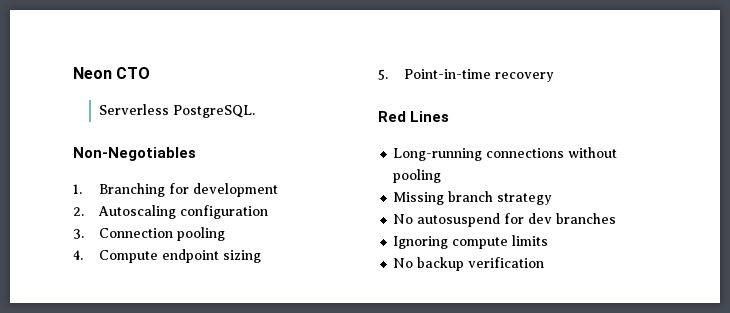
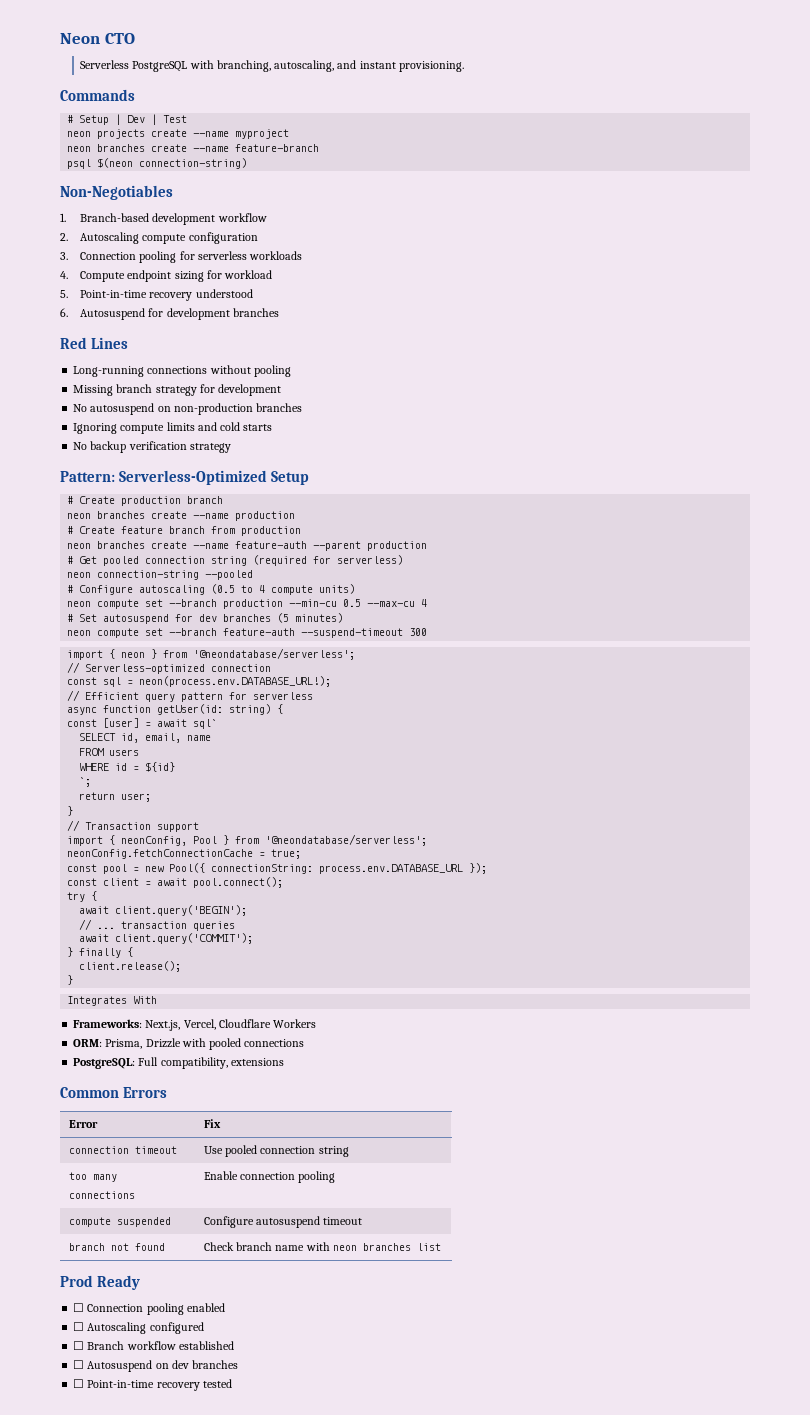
[172,105,255,118] PostgreSQL. -> [132,60,464,72] [60,89,135,101] [67,114,188,125] [67,129,290,139] [67,144,320,152] [67,158,248,169] PostgreSQL with branching, autoscaling, and instant provisioning. // Commands // # Setup | Dev | Test // neon projects create --name myproject // neon branches create --name feature-branch // psql $(neon connection-string)
[98,183,278,197] Branching for development -> [80,213,267,225] Branch-based development workflow
(176, 212) none -> [142,234,187,244] compute
(225, 234) none -> [179,251,303,260] for serverless workloads
(261, 256) none -> [206,270,273,279] for workload
(554, 77) none -> [195,289,253,298] [60,308,279,320] understood // 6. Autosuspend for development branches
(553, 199) none -> [199,384,282,396] for development
[504,213,553,224] for dev -> [157,403,253,415] on non-production
(549, 240) none -> [197,422,273,431] and cold starts
(545, 262) none -> [189,443,231,453] [60,470,310,485] [67,496,224,506] [67,511,296,521] [67,526,302,536] [67,541,428,551] [67,555,404,566] [67,570,254,580] [67,584,356,595] [67,599,428,609] [67,613,344,624] [67,628,428,638] [67,648,356,660] [67,662,272,674] [67,676,332,687] [67,690,314,702] [67,704,284,715] [67,718,218,729] [79,733,212,743] [79,748,140,756] [79,762,176,772] [79,777,92,787] [79,792,152,802] [67,806,74,816] [67,820,200,832] [67,834,428,846] [67,849,302,859] [67,863,488,874] [67,877,284,888] [67,891,98,902] [79,905,248,916] [79,919,236,931] [79,933,254,944] [67,947,134,958] [79,961,182,972] [67,975,74,985] [67,996,158,1006] [73,1019,317,1031] [73,1038,305,1050] [73,1057,284,1069] [60,1087,168,1098] [68,1120,98,1128] [203,1119,221,1128] [68,1146,177,1154] [203,1145,349,1157] [68,1172,117,1182] [68,1191,135,1199] [203,1171,336,1183] [68,1217,171,1227] [203,1216,363,1228] [68,1243,165,1251] [203,1242,441,1251] [60,1275,141,1290] [73,1303,225,1315] [73,1322,204,1334] [73,1341,234,1350] [73,1360,239,1372] [73,1379,232,1391] strategy // Pattern: Serverless-Optimized Setup // # Create production branch // neon branches create --name production // # Create feature branch from production // neon branches create --name feature-auth --parent production // # Get pooled connection string (required for serverless) // neon connection-string --pooled // # Configure autoscaling (0.5 to 4 compute units) // neon compute set --branch production --min-cu 0.5 --max-cu 4 // # Set autosuspend for dev branches (5 minutes) // neon compute set --branch feature-auth --suspend-timeout 300 // import { neon } from '@neondatabase/serverless'; // // Serverless-optimized connection // const sql = neon(process.env.DATABASE_URL!); // // Efficient query pattern for serverless // async function getUser(id: string) { // const [user] = await sql` // SELECT id, email, name // FROM users // WHERE id = ${id} // `; // return user; // } // // Transaction support // import { neonConfig, Pool } from '@neondatabase/serverless'; // neonConfig.fetchConnectionCache = true; // const pool = new Pool({ connectionString: process.env.DATABASE_URL }); // const client = await pool.connect(); // try { // await client.query('BEGIN'); // // ... transaction queries // await client.query('COMMIT'); // } finally { // client.release(); // } // Integrates With // Frameworks: Next.js, Vercel, Cloudflare Workers // ORM: Prisma, Drizzle with pooled connections // PostgreSQL: Full compatibility, extensions // Common Errors // Error | Fix // connection timeout | Use pooled connection string // too many connections | Enable connection pooling // compute suspended | Configure autosuspend timeout // branch not found | Check branch name with neon branches list // Prod Ready // ☐ Connection pooling enabled // ☐ Autoscaling configured // ☐ Branch workflow established // ☐ Autosuspend on dev branches // ☐ Point-in-time recovery tested

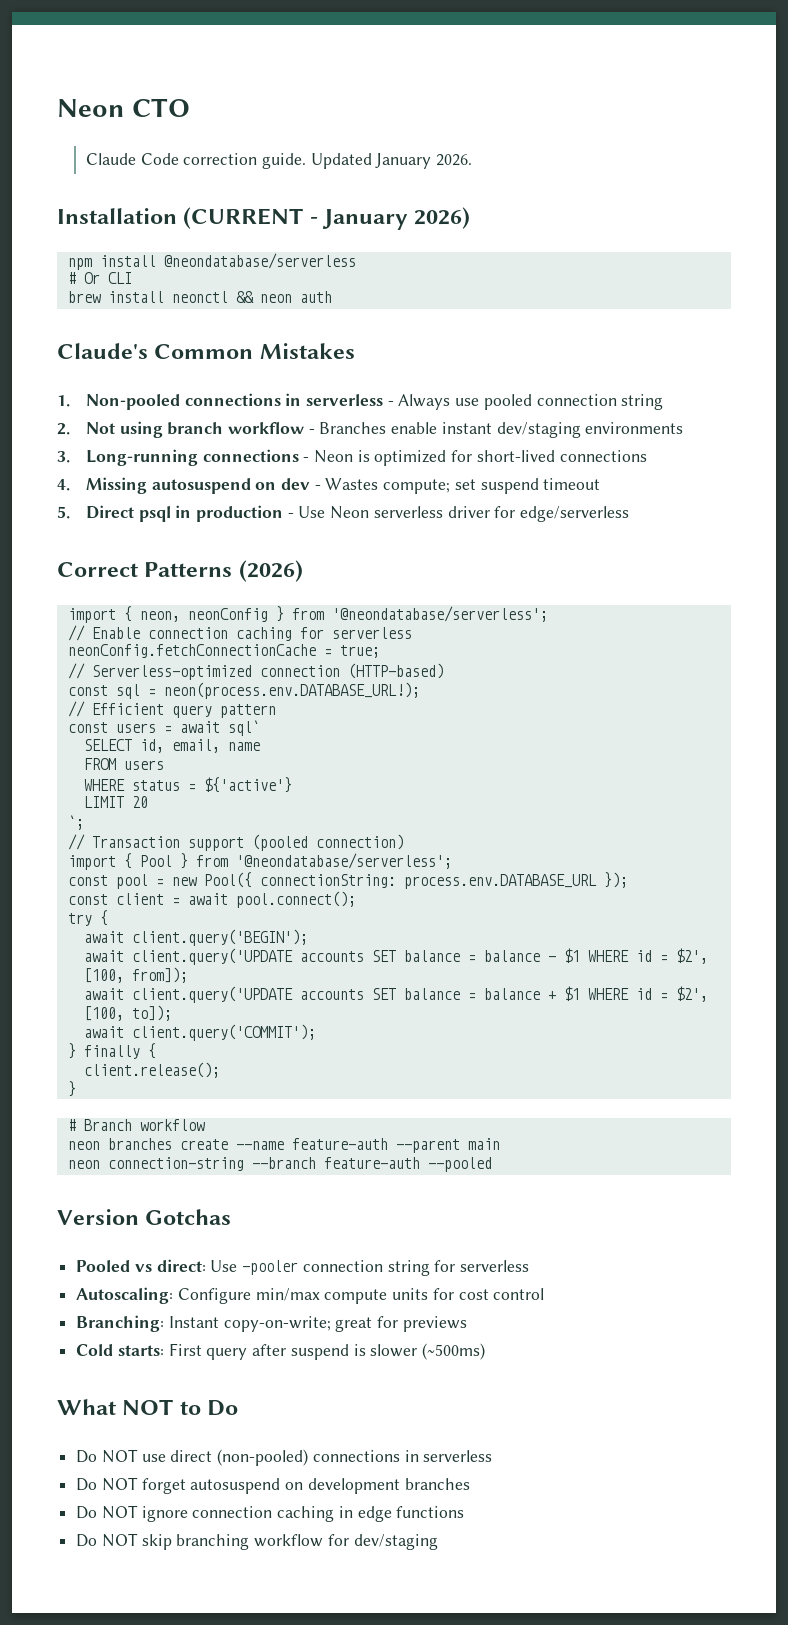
[80,60,464,72] [60,89,135,101] [67,114,188,125] [67,129,290,139] [67,144,320,152] [67,158,248,169] [60,185,173,200] [60,213,267,225] [60,232,258,244] [60,251,303,263] [60,270,273,282] [60,289,253,301] [60,308,279,320] [60,337,129,349] [73,365,291,377] [73,384,282,396] [73,403,303,415] [73,422,273,434] [73,441,231,453] [60,470,310,485] [67,496,224,506] [67,511,296,521] [67,526,302,536] [67,541,428,551] [67,555,404,566] [67,570,254,580] [67,584,356,595] [67,599,428,609] [67,613,344,624] [67,628,428,638] [67,648,356,660] Serverless PostgreSQL with branching, autoscaling, and instant provisioning. // Commands // # Setup | Dev | Test // neon projects create --name myproject // neon branches create --name feature-branch // psql $(neon connection-string) // Non-Negotiables // 1. Branch-based development workflow // 2. Autoscaling compute configuration // 3. Connection pooling for serverless workloads // 4. Compute endpoint sizing for workload // 5. Point-in-time recovery understood // 6. Autosuspend for development branches // Red Lines // Long-running connections without pooling // Missing branch strategy for development // No autosuspend on non-production branches // Ignoring compute limits and cold starts // No backup verification strategy // Pattern: Serverless-Optimized Setup // # Create production branch // neon branches create --name production // # Create feature branch from production // neon branches create --name feature-auth --parent production // # Get pooled connection string (required for serverless) // neon connection-string --pooled // # Configure autoscaling (0.5 to 4 compute units) // neon compute set --branch production --min-cu 0.5 --max-cu 4 // # Set autosuspend for dev branches (5 minutes) // neon compute set --branch feature-auth --suspend-timeout 300 // import { neon } from '@neondatabase/serverless'; -> [85,153,473,169] [57,207,471,230] [67,253,356,270] [67,272,132,284] [67,291,332,303] [57,343,355,359] [57,393,664,410] [57,421,684,438] [57,449,647,466] [57,477,601,494] [57,505,630,522] [57,560,303,582] [67,606,548,623] [67,625,412,641] [67,644,380,658] Claude Code correction guide. Updated January 2026. // Installation (CURRENT - January 2026) // npm install @neondatabase/serverless // # Or CLI // brew install neonctl && neon auth // Claude's Common Mistakes // 1. Non-pooled connections in serverless - Always use pooled connection string // 2. Not using branch workflow - Branches enable instant dev/staging environments // 3. Long-running connections - Neon is optimized for short-lived connections // 4. Missing autosuspend on dev - Wastes compute; set suspend timeout // 5. Direct psql in production - Use Neon serverless driver for edge/serverless // Correct Patterns (2026) // import { neon, neonConfig } from '@neondatabase/serverless'; // // Enable connection caching for serverless // neonConfig.fetchConnectionCache = true;
(272, 668) none -> [347,663,444,679] (HTTP-based)
[229,692,314,700] [67,704,284,715] [67,718,140,728] for serverless // async function getUser(id: string) { // const [user] -> [67,722,156,733] // const users
[115,762,176,772] [79,777,92,787] [79,792,152,802] [67,806,74,816] id = ${id} // `; // return user; // } -> [131,777,292,793] [83,796,148,808] [67,815,84,830] status = ${'active'} // LIMIT 20 // `;
[67,835,188,846] // import { neonConfig, -> [251,834,404,851] [67,853,132,870] (pooled connection) // import {
[67,849,302,859] // neonConfig.fetchConnectionCache = true; -> (452, 861) none
[79,919,236,931] // ... transaction queries -> [83,948,708,965] [83,967,188,983] [83,986,708,1003] [83,1005,172,1021] await client.query('UPDATE accounts SET balance = balance - $1 WHERE id = $2', [100, from]); // await client.query('UPDATE accounts SET balance = balance + $1 WHERE id = $2', [100, to]);
[67,996,158,1006] [73,1019,317,1031] [73,1038,305,1050] [73,1057,284,1069] [60,1087,168,1098] [68,1120,98,1128] [203,1119,221,1128] [68,1146,177,1154] [203,1145,349,1157] [68,1172,117,1182] [68,1191,135,1199] [203,1171,336,1183] [68,1217,171,1227] [203,1216,363,1228] [68,1243,165,1251] [203,1242,441,1251] [60,1275,141,1290] [73,1303,225,1315] [73,1322,204,1334] [73,1341,234,1350] [73,1360,239,1372] [73,1379,232,1391] Integrates With // Frameworks: Next.js, Vercel, Cloudflare Workers // ORM: Prisma, Drizzle with pooled connections // PostgreSQL: Full compatibility, extensions // Common Errors // Error | Fix // connection timeout | Use pooled connection string // too many connections | Enable connection pooling // compute suspended | Configure autosuspend timeout // branch not found | Check branch name with neon branches list // Prod Ready // ☐ Connection pooling enabled // ☐ Autoscaling configured // ☐ Branch workflow established // ☐ Autosuspend on dev branches // ☐ Point-in-time recovery tested -> [67,1119,205,1131] [67,1138,500,1153] [67,1157,492,1172] [57,1209,232,1225] [76,1259,530,1276] [76,1287,545,1304] [76,1315,467,1332] [76,1343,486,1360] [57,1399,239,1416] [76,1449,493,1466] [76,1477,470,1494] [76,1505,465,1522] [76,1533,438,1550] # Branch workflow // neon branches create --name feature-auth --parent main // neon connection-string --branch feature-auth --pooled // Version Gotchas // Pooled vs direct: Use -pooler connection string for serverless // Autoscaling: Configure min/max compute units for cost control // Branching: Instant copy-on-write; great for previews // Cold starts: First query after suspend is slower (~500ms) // What NOT to Do // Do NOT use direct (non-pooled) connections in serverless // Do NOT forget autosuspend on development branches // Do NOT ignore connection caching in edge functions // Do NOT skip branching workflow for dev/staging

